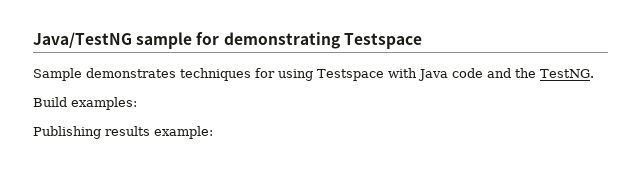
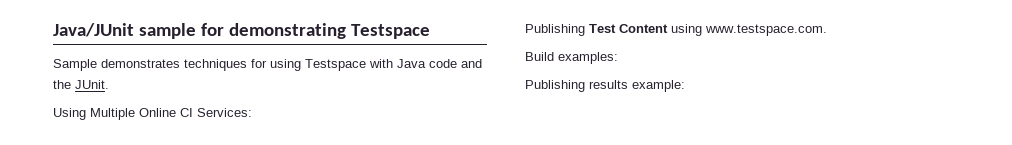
[33,32,132,48] Java/TestNG -> [53,23,134,37] Java/JUnit
[540,69,594,78] TestNG. -> [75,80,109,89] [53,108,252,120] [525,24,827,36] JUnit. // Using Multiple Online CI Services: // Publishing Test Content using www.testspace.com.

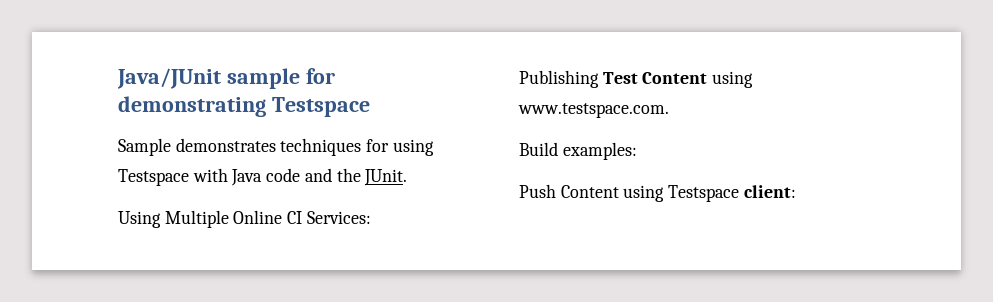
[525,80,685,92] Publishing results example: -> [519,184,796,202] Push Content using Testspace client:

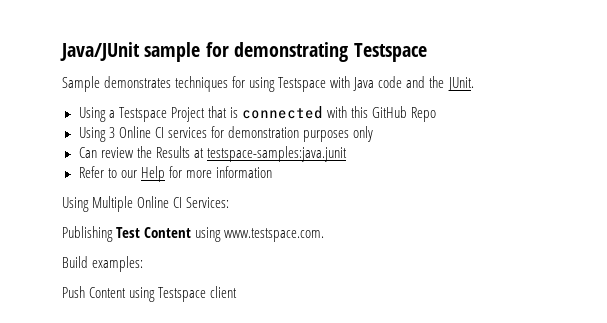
(408, 177) none -> [78,106,436,122] [78,126,373,142] [78,146,347,162] [78,166,272,182] // Using a Testspace Project that is connected with this GitHub Repo // Using 3 Online CI services for demonstration purposes only // Can review the Results at testspace-samples:java.junit // Refer to our Help for more information
[743,185,796,198] client: -> [210,286,238,298] client

